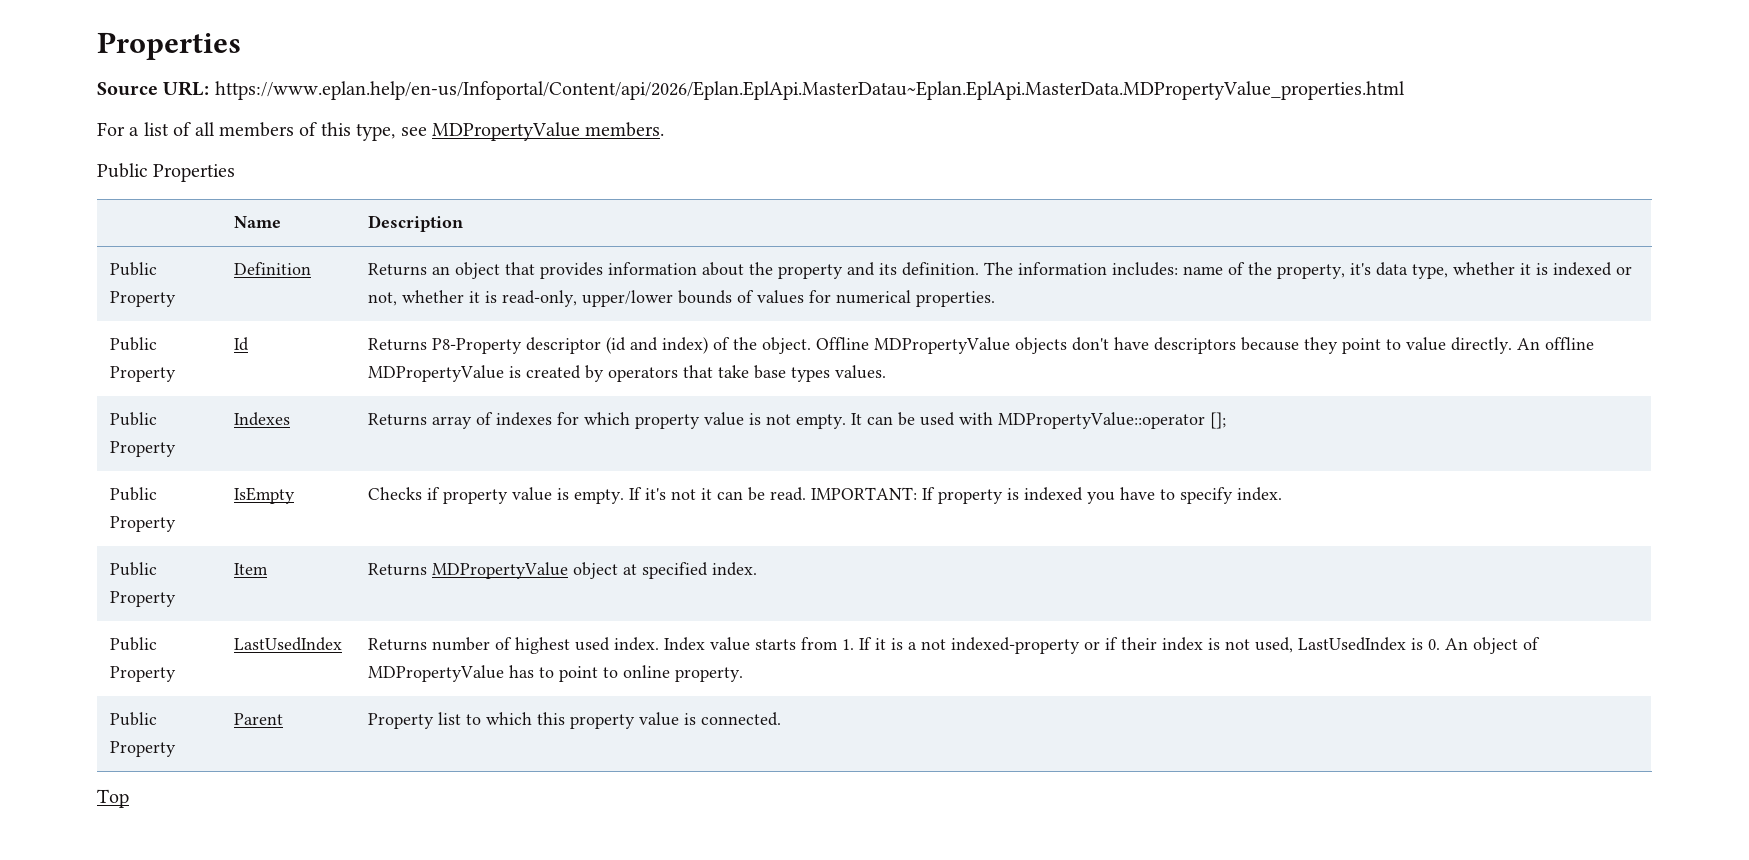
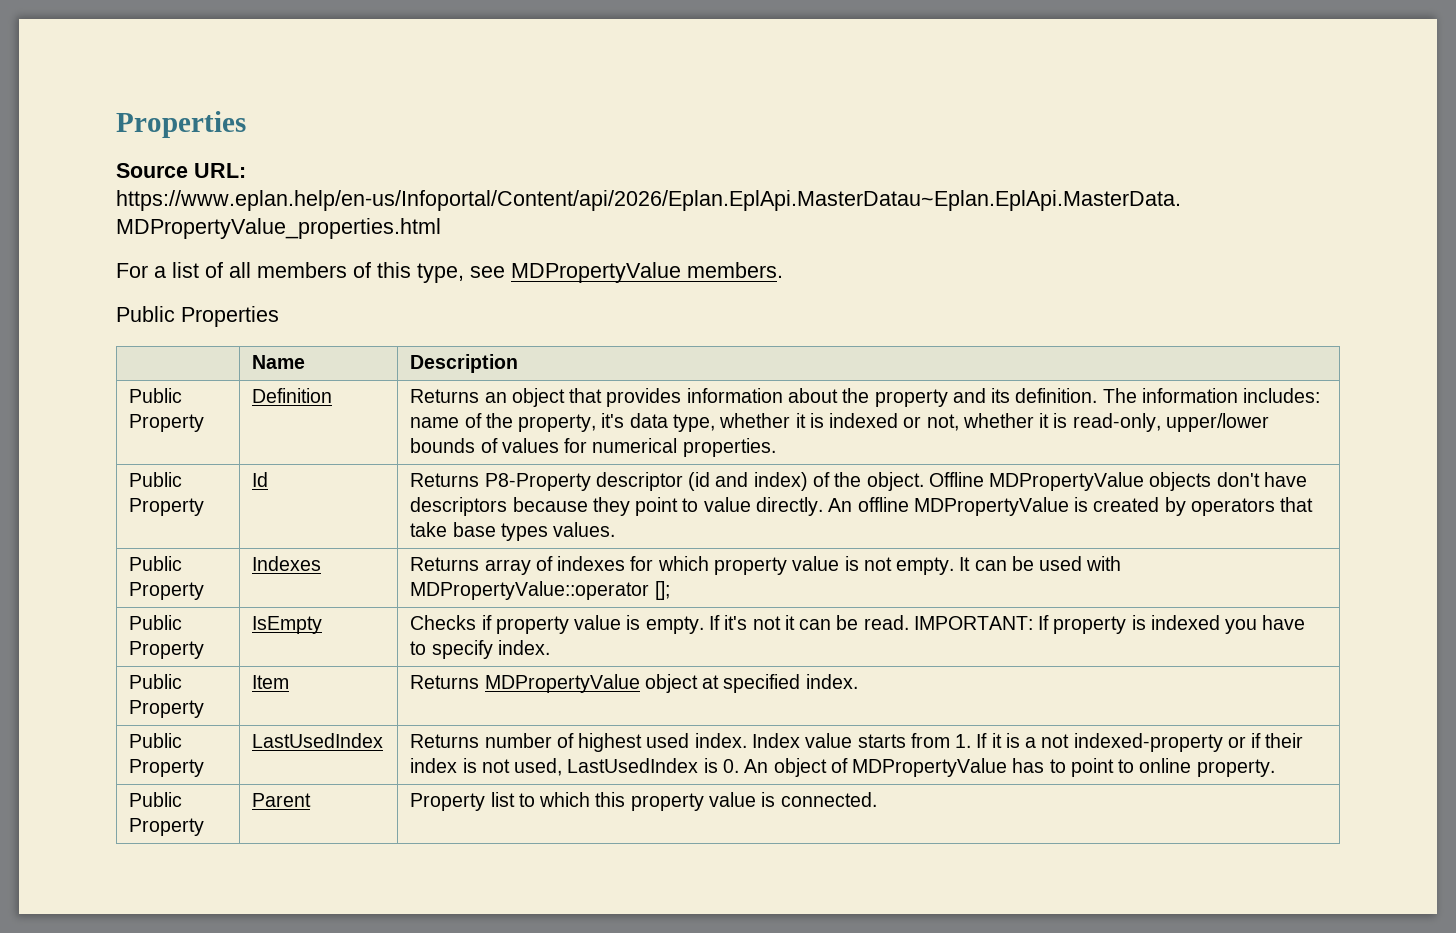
[97,789,129,808] // Top -> (877, 799) none

